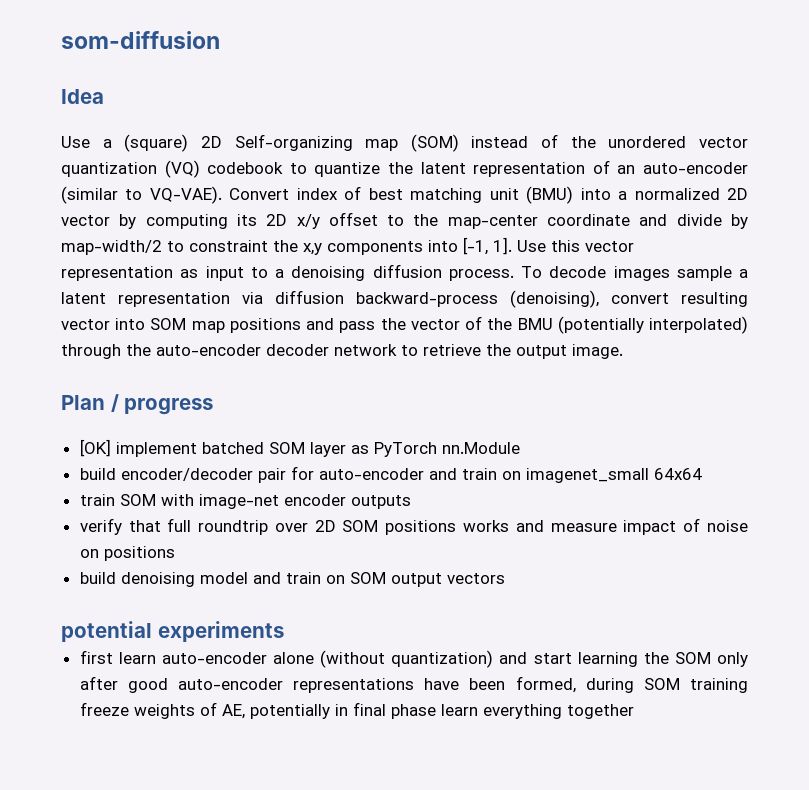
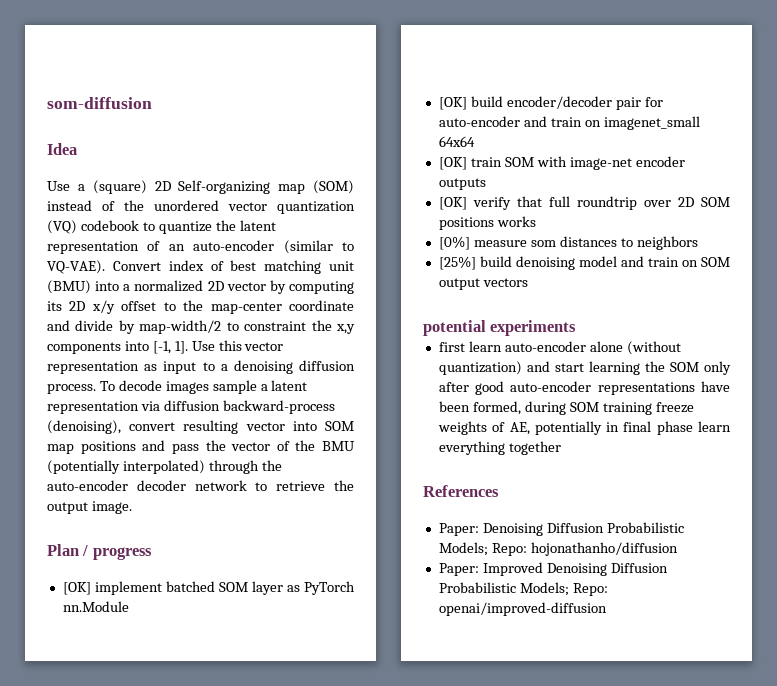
(520, 448) none -> [438,97,467,110] [OK]
(702, 474) none -> [438,157,467,170] [OK]
(411, 502) none -> [438,197,467,210] [OK]
[515,518,748,535] [79,546,175,561] and measure impact of noise on positions // -> [438,236,698,250] [438,256,476,270] // [0%] measure som distances to neighbors // [25%]
(634, 711) none -> [423,485,499,497] [438,522,684,536] [438,542,678,556] [438,562,668,576] [438,582,608,596] [438,602,607,616] // References // Paper: Denoising Diffusion Probabilistic Models; Repo: hojonathanho/diffusion // Paper: Improved Denoising Diffusion Probabilistic Models; Repo: openai/improved-diffusion

